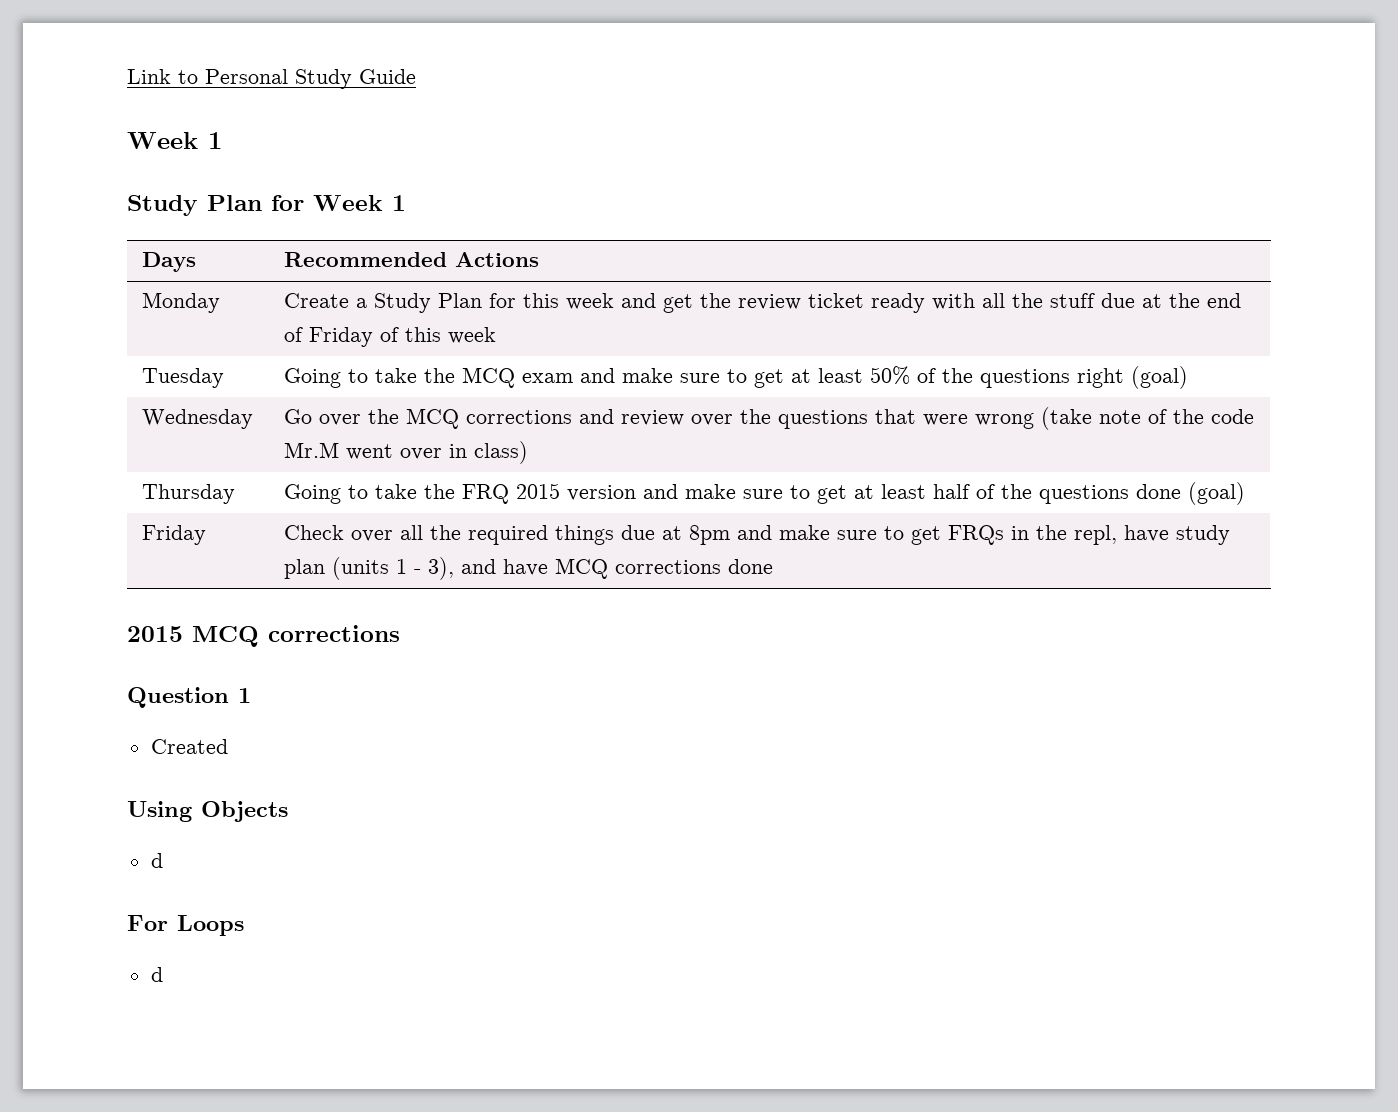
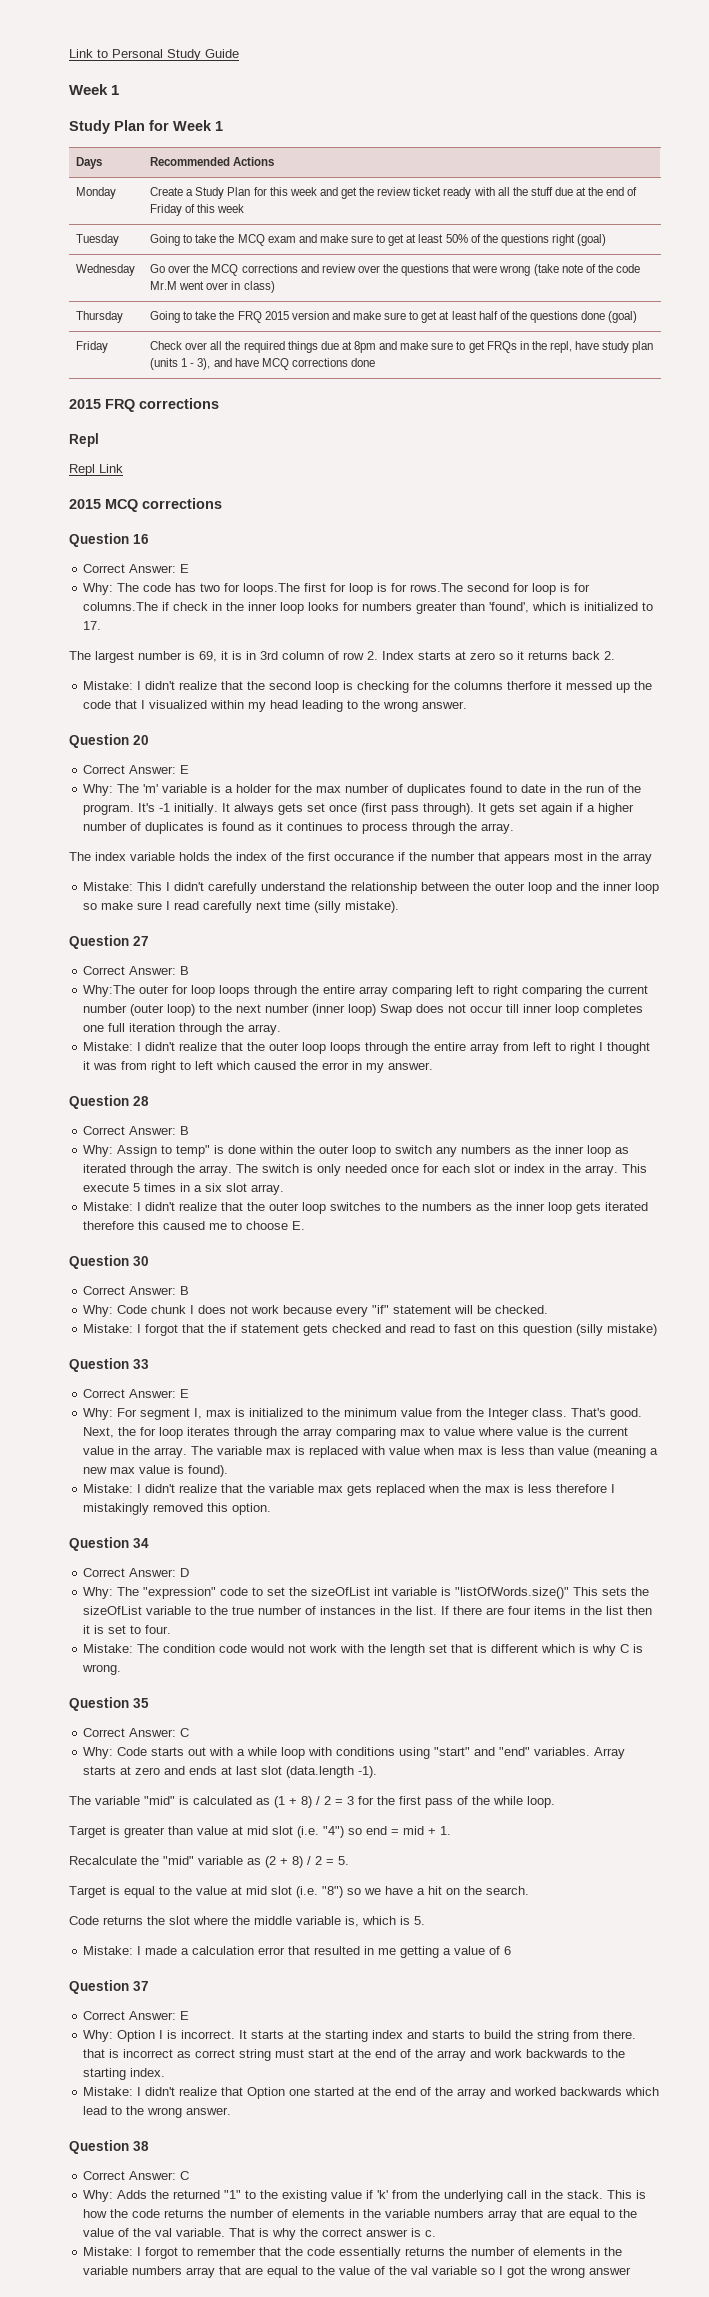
[192,625,400,647] [127,687,251,708] [150,739,228,754] [127,801,288,822] [150,853,163,868] [127,915,244,936] [150,967,163,982] MCQ corrections // Question 1 // Created // Using Objects // d // For Loops // d -> [105,398,219,412] [69,433,99,447] [69,464,123,476] [69,498,222,512] [69,533,149,547] [83,564,190,573] [83,583,591,595] [83,602,654,614] [83,621,102,630] [69,651,615,663] [83,681,653,693] [83,700,468,712] [69,734,149,748] [83,765,190,774] [83,784,642,796] [83,803,635,815] [83,822,515,834] [69,852,652,864] [83,882,660,894] [83,901,400,913] [69,935,149,949] [83,966,190,975] [83,985,649,997] [83,1004,644,1016] [83,1023,282,1035] [83,1042,651,1054] [83,1061,434,1073] [69,1095,149,1109] [83,1126,190,1135] [83,1145,630,1157] [83,1164,648,1176] [83,1183,285,1195] [83,1202,649,1214] [83,1221,306,1230] [69,1255,149,1269] [83,1286,190,1295] [83,1305,549,1317] [83,1324,658,1336] [69,1358,149,1372] [83,1389,190,1398] [83,1408,643,1420] [83,1427,629,1439] [83,1446,659,1458] [83,1465,229,1477] [83,1484,616,1496] [83,1503,272,1515] [69,1537,149,1551] [83,1568,190,1577] [83,1587,650,1599] [83,1606,653,1615] [83,1625,172,1634] [83,1644,644,1656] [82,1664,122,1675] [69,1697,149,1711] [83,1728,190,1737] [83,1747,626,1759] [83,1766,378,1778] [69,1796,555,1808] [69,1826,451,1838] [69,1856,349,1868] [69,1886,529,1898] [69,1916,425,1927] [83,1946,512,1958] [69,1980,149,1994] [83,2011,190,2020] [83,2030,637,2042] [83,2049,626,2061] [83,2068,166,2080] [83,2087,660,2099] [83,2106,232,2118] [69,2140,149,2154] [83,2171,190,2180] [83,2190,647,2202] [83,2209,638,2221] [83,2228,437,2240] [83,2247,623,2259] [83,2266,632,2278] FRQ corrections // Repl // Repl Link // 2015 MCQ corrections // Question 16 // Correct Answer: E // Why: The code has two for loops.The first for loop is for rows.The second for loop is for columns.The if check in the inner loop looks for numbers greater than 'found', which is initialized to 17. // The largest number is 69, it is in 3rd column of row 2. Index starts at zero so it returns back 2. // Mistake: I didn't realize that the second loop is checking for the columns therfore it messed up the code that I visualized within my head leading to the wrong answer. // Question 20 // Correct Answer: E // Why: The 'm' variable is a holder for the max number of duplicates found to date in the run of the program. It's -1 initially. It always gets set once (first pass through). It gets set again if a higher number of duplicates is found as it continues to process through the array. // The index variable holds the index of the first occurance if the number that appears most in the array // Mistake: This I didn't carefully understand the relationship between the outer loop and the inner loop so make sure I read carefully next time (silly mistake). // Question 27 // Correct Answer: B // Why:The outer for loop loops through the entire array comparing left to right comparing the current number (outer loop) to the next number (inner loop) Swap does not occur till inner loop completes one full iteration through the array. // Mistake: I didn't realize that the outer loop loops through the entire array from left to right I thought it was from right to left which caused the error in my answer. // Question 28 // Correct Answer: B // Why: Assign to temp" is done within the outer loop to switch any numbers as the inner loop as iterated through the array. The switch is only needed once for each slot or index in the array. This execute 5 times in a six slot array. // Mistake: I didn't realize that the outer loop switches to the numbers as the inner loop gets iterated therefore this caused me to choose E. // Question 30 // Correct Answer: B // Why: Code chunk I does not work because every "if" statement will be checked. // Mistake: I forgot that the if statement gets checked and read to fast on this question (silly mistake) // Question 33 // Correct Answer: E // Why: For segment I, max is initialized to the minimum value from the Integer class. That's good. Next, the for loop iterates through the array comparing max to value where value is the current value in the array. The variable max is replaced with value when max is less than value (meaning a new max value is found). // Mistake: I didn't realize that the variable max gets replaced when the max is less therefore I mistakingly removed this option. // Question 34 // Correct Answer: D // Why: The "expression" code to set the sizeOfList int variable is "listOfWords.size()" This sets the sizeOfList variable to the true number of instances in the list. If there are four items in the list then it is set to four. // Mistake: The condition code would not work with the length set that is different which is why C is wrong. // Question 35 // Correct Answer: C // Why: Code starts out with a while loop with conditions using "start" and "end" variables. Array starts at zero and ends at last slot (data.length -1). // The variable "mid" is calculated as (1 + 8) / 2 = 3 for the first pass of the while loop. // Target is greater than value at mid slot (i.e. "4") so end = mid + 1. // Recalculate the "mid" variable as (2 + 8) / 2 = 5. // Target is equal to the value at mid slot (i.e. "8") so we have a hit on the search. // Code returns the slot where the middle variable is, which is 5. // Mistake: I made a calculation error that resulted in me getting a value of 6 // Question 37 // Correct Answer: E // Why: Option I is incorrect. It starts at the starting index and starts to build the string from there. that is incorrect as correct string must start at the end of the array and work backwards to the starting index. // Mistake: I didn't realize that Option one started at the end of the array and worked backwards which lead to the wrong answer. // Question 38 // Correct Answer: C // Why: Adds the returned "1" to the existing value if 'k' from the underlying call in the stack. This is how the code returns the number of elements in the variable numbers array that are equal to the value of the val variable. That is why the correct answer is c. // Mistake: I forgot to remember that the code essentially returns the number of elements in the variable numbers array that are equal to the value of the val variable so I got the wrong answer

